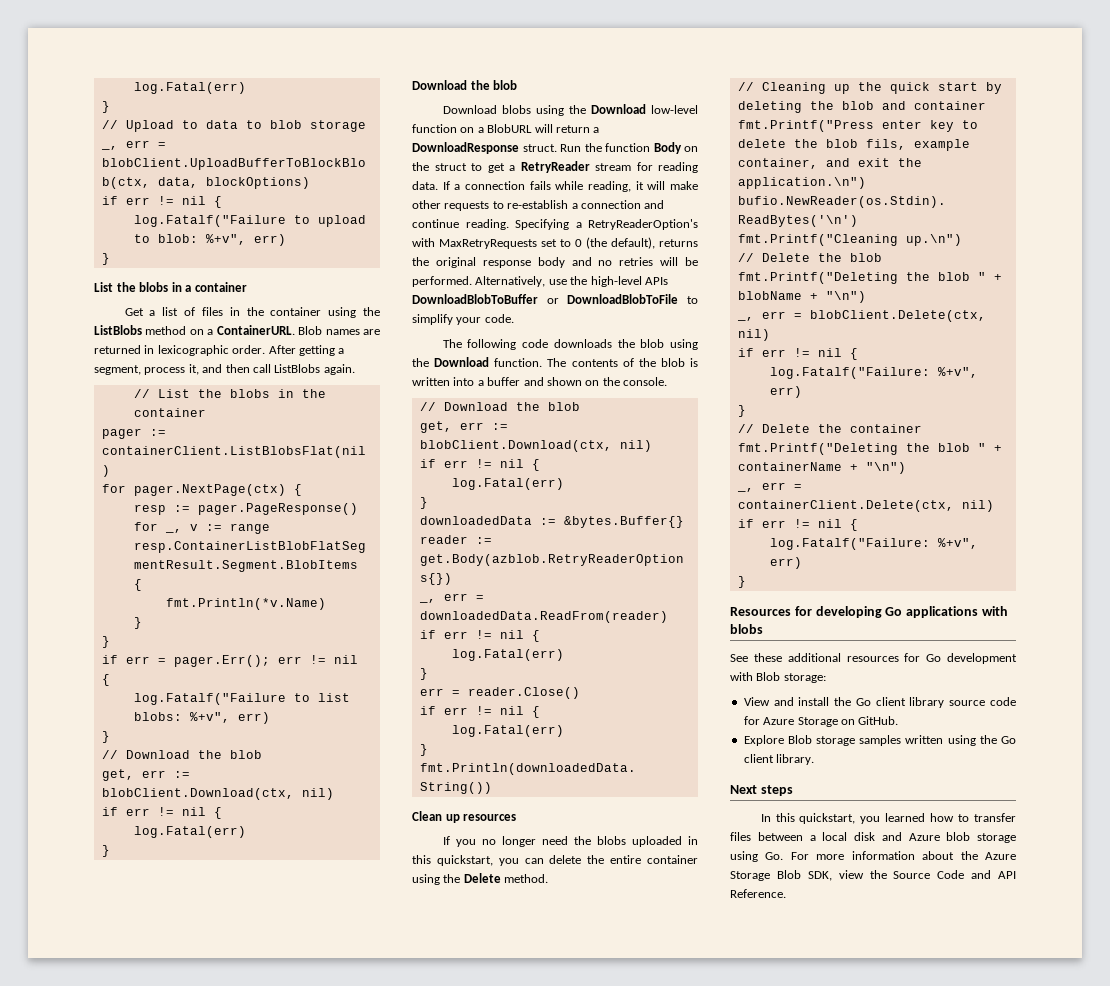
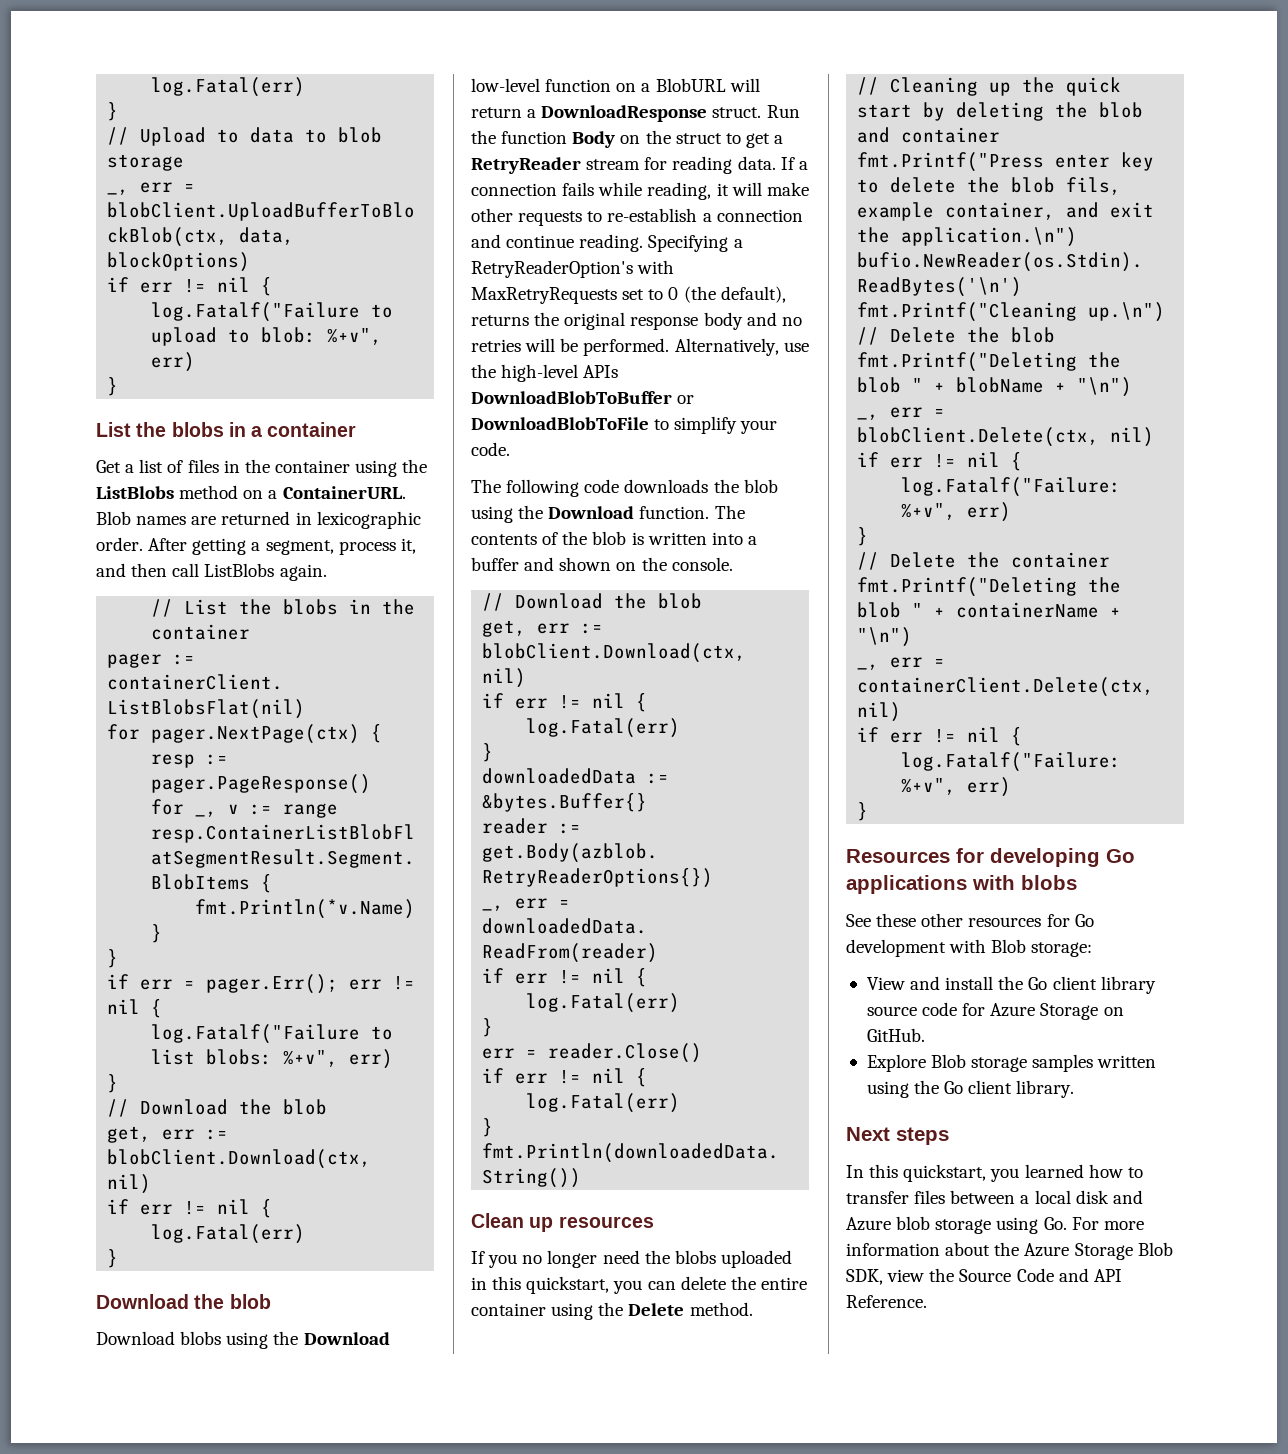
[787,653,841,662] additional -> [921,913,964,927] other

